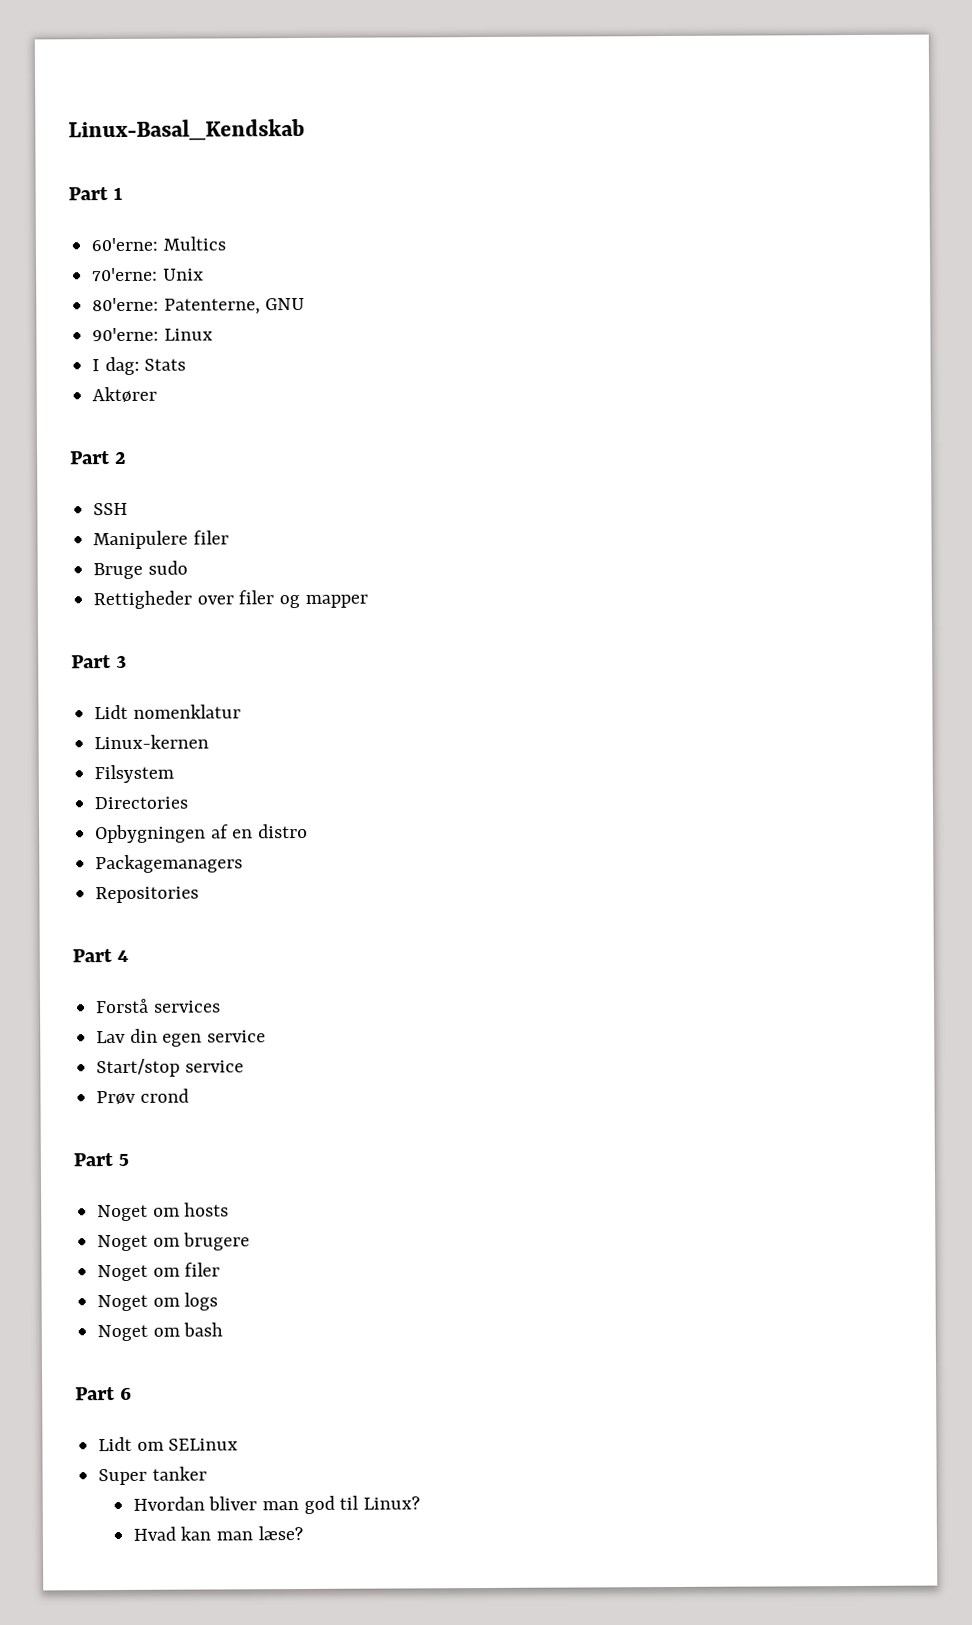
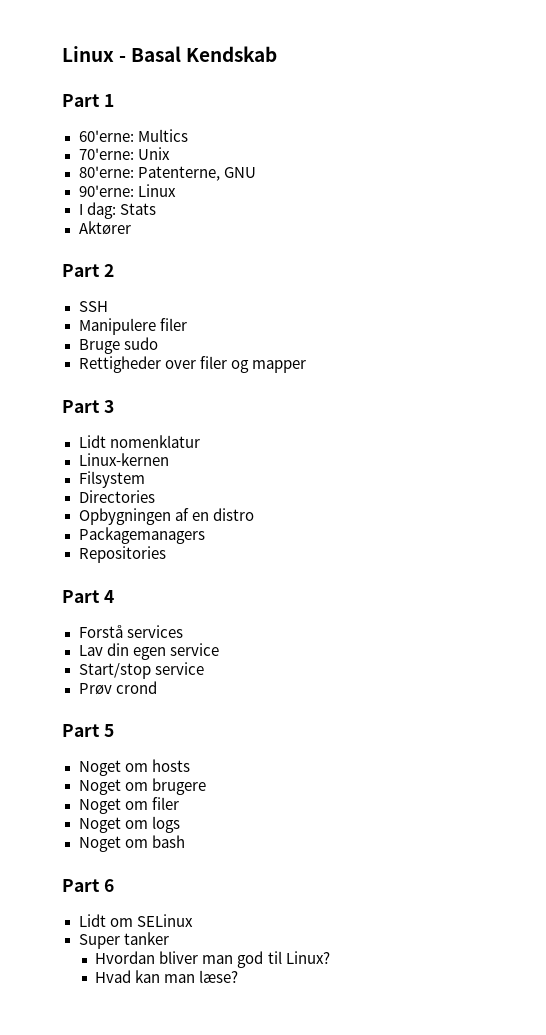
[68,118,305,142] Linux-Basal_Kendskab -> [62,46,278,62] Linux - Basal Kendskab

